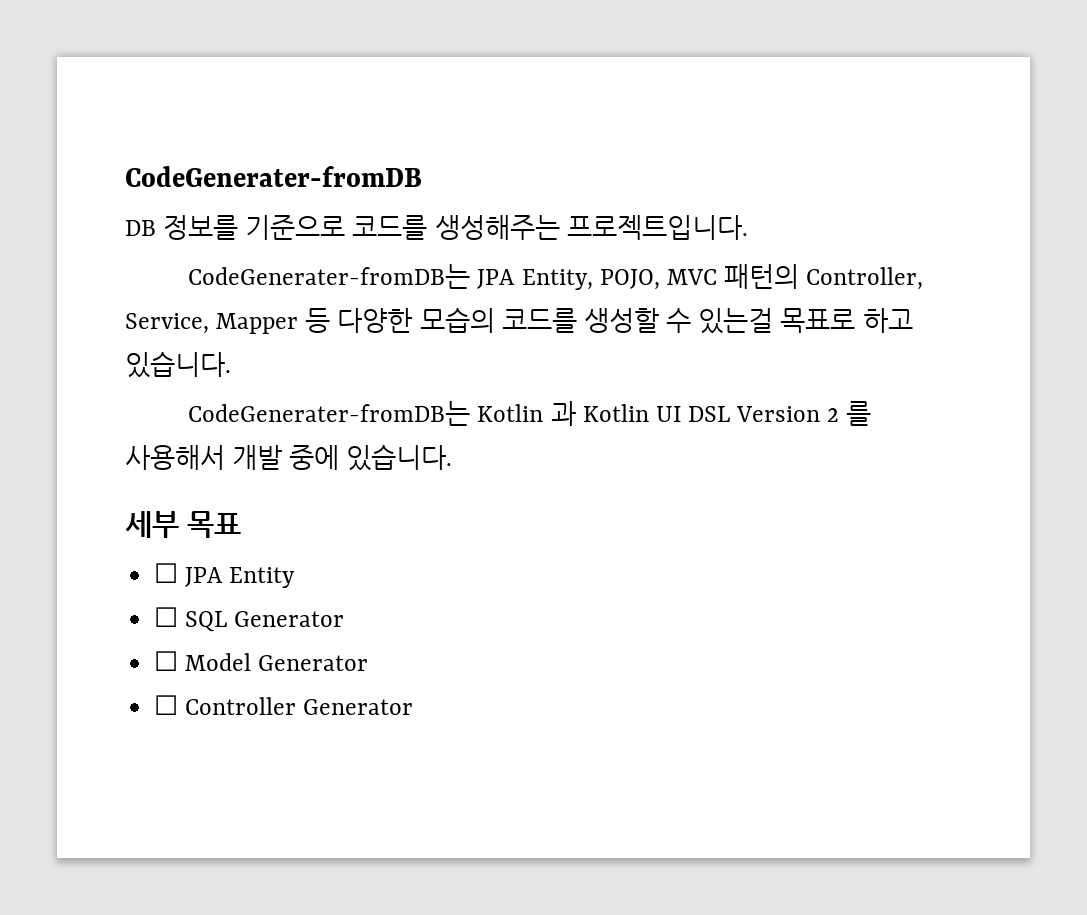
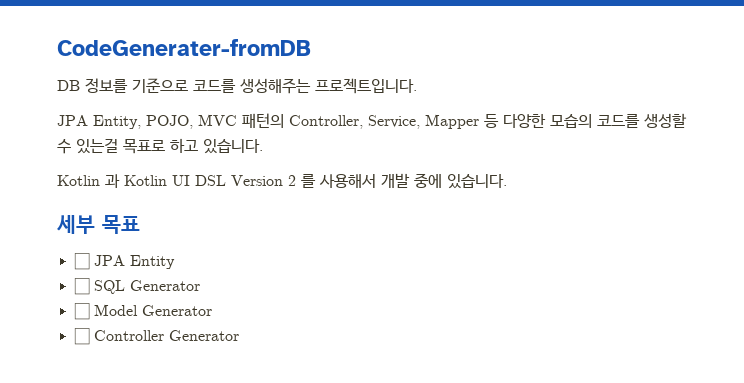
[188,264,471,289] CodeGenerater-fromDB는 -> (417, 86) none
[188,401,471,426] CodeGenerater-fromDB는 -> (263, 146) none

